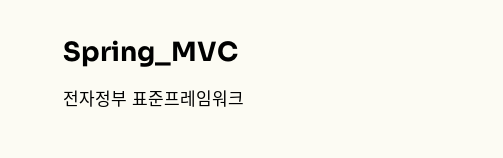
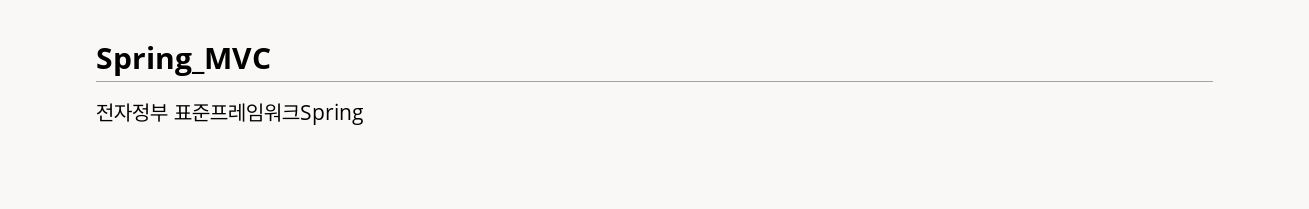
[132,90,244,107] 표준프레임워크 -> [173,103,364,125] 표준프레임워크Spring

